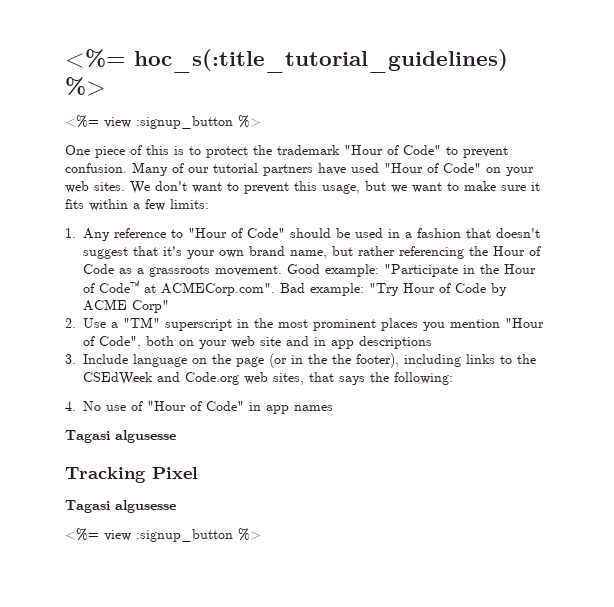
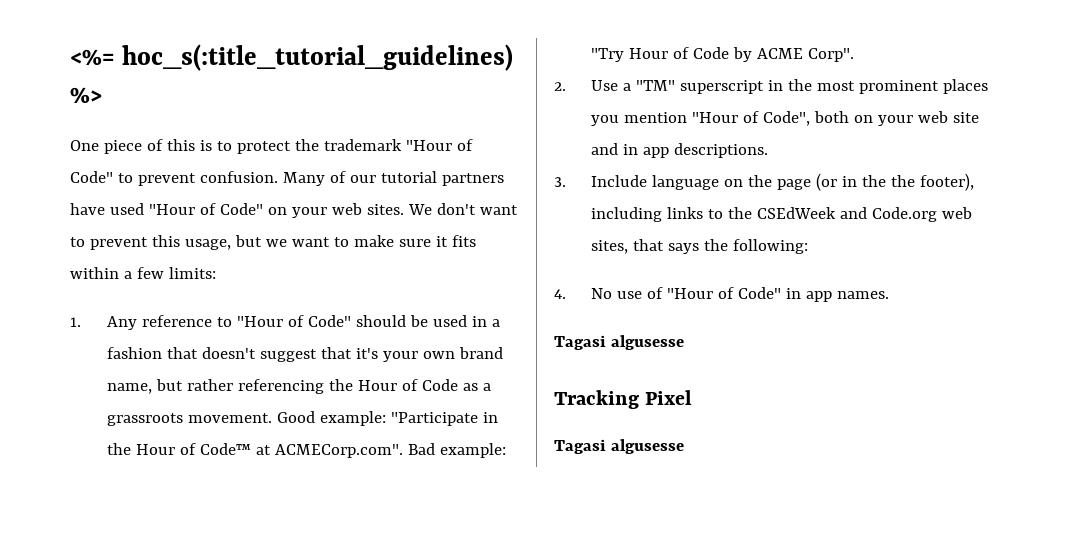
[65,115,261,129] // <%= view :signup_button %> -> (102, 95) none
[132,300,169,313] Corp" -> [807,48,854,62] Corp".
[359,336,432,349] descriptions -> [673,143,768,158] descriptions.
[294,405,333,411] names -> [836,291,889,299] names.
[65,528,261,542] // <%= view :signup_button %> -> (684, 446) none

